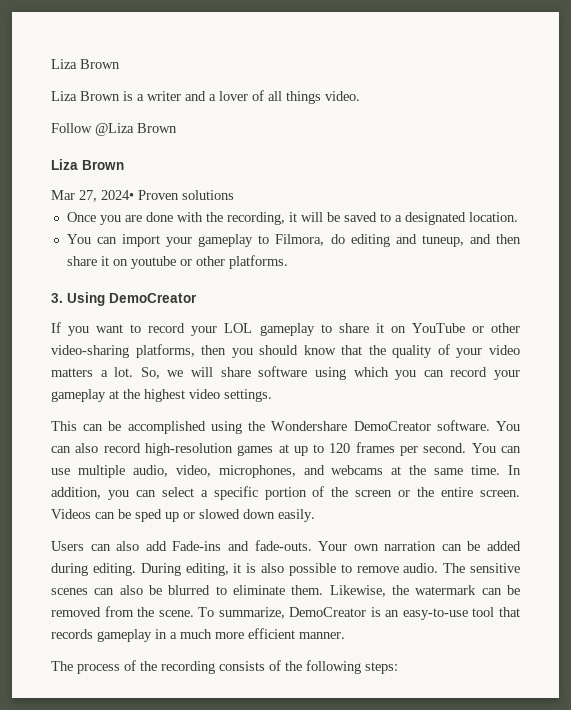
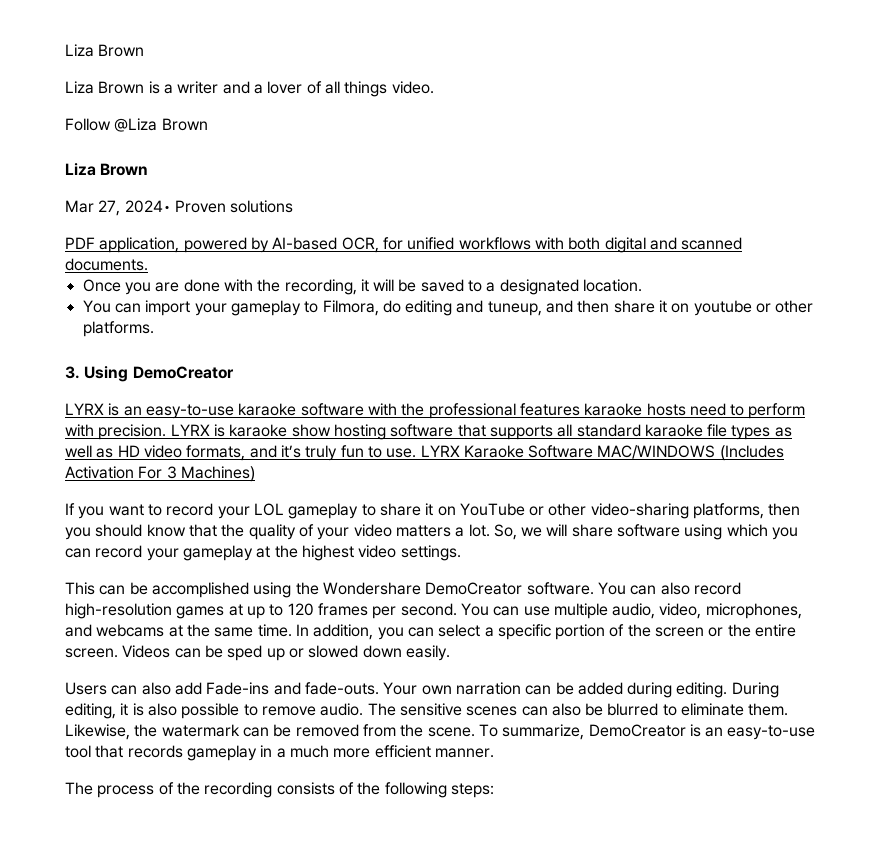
(234, 195) none -> [65,237,743,253] [65,258,148,271] // PDF application, powered by AI-based OCR, for unified workflows with both digital and scanned documents.
(197, 298) none -> [65,403,806,419] [65,424,792,440] [65,445,784,461] [65,466,255,482] // LYRX is an easy-to-use karaoke software with the professional features karaoke hosts need to perform with precision. LYRX is karaoke show hosting software that supports all standard karaoke file types as well as HD video formats, and it’s truly fun to use. LYRX Karaoke Software MAC/WINDOWS (Includes Activation For 3 Machines)

